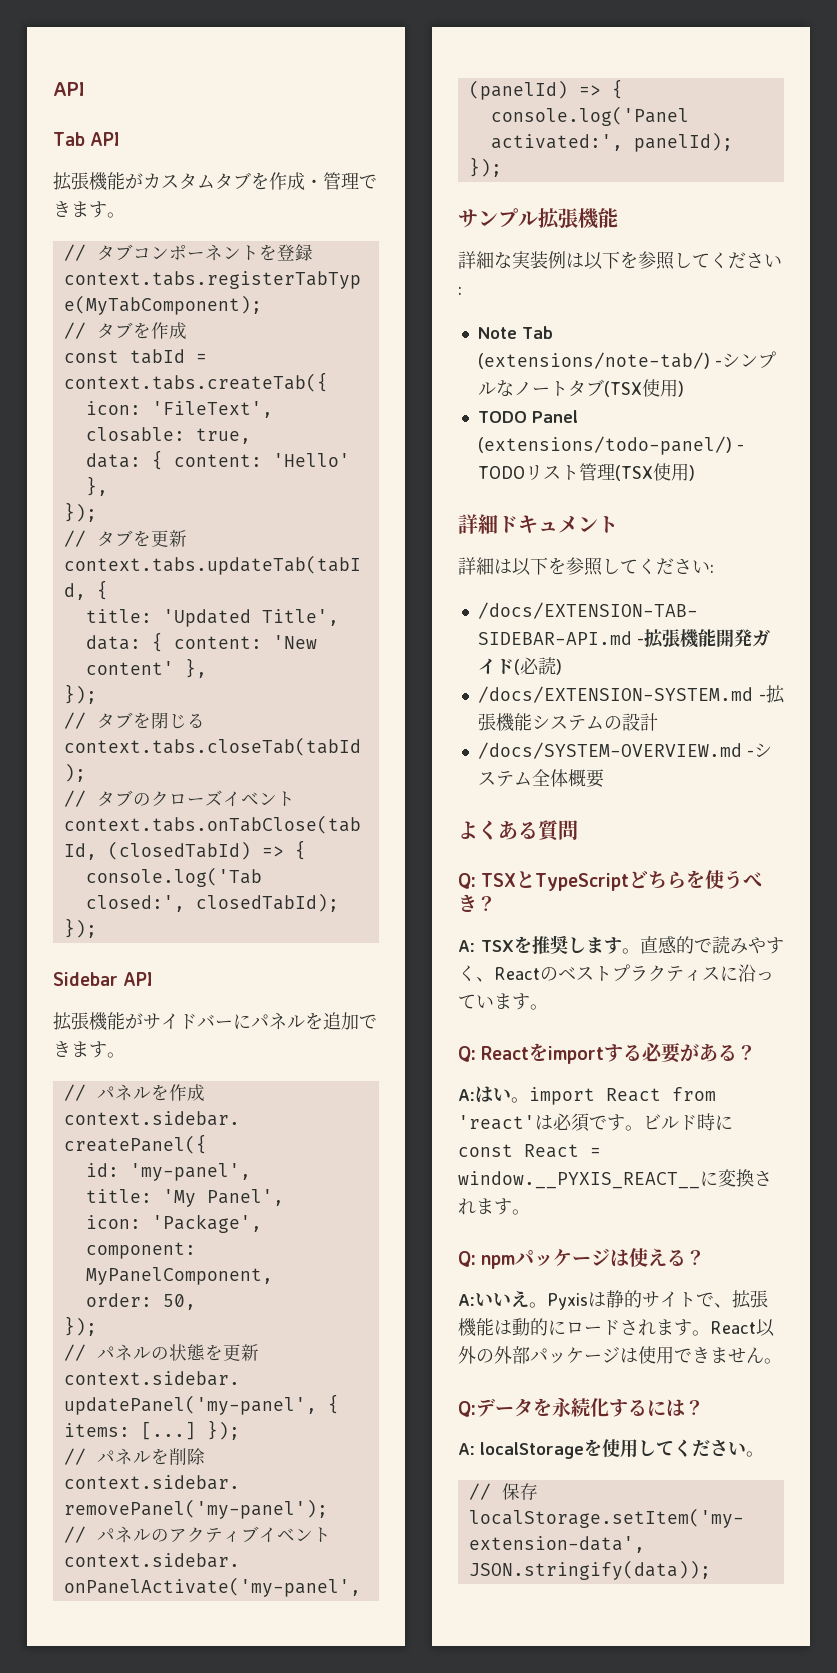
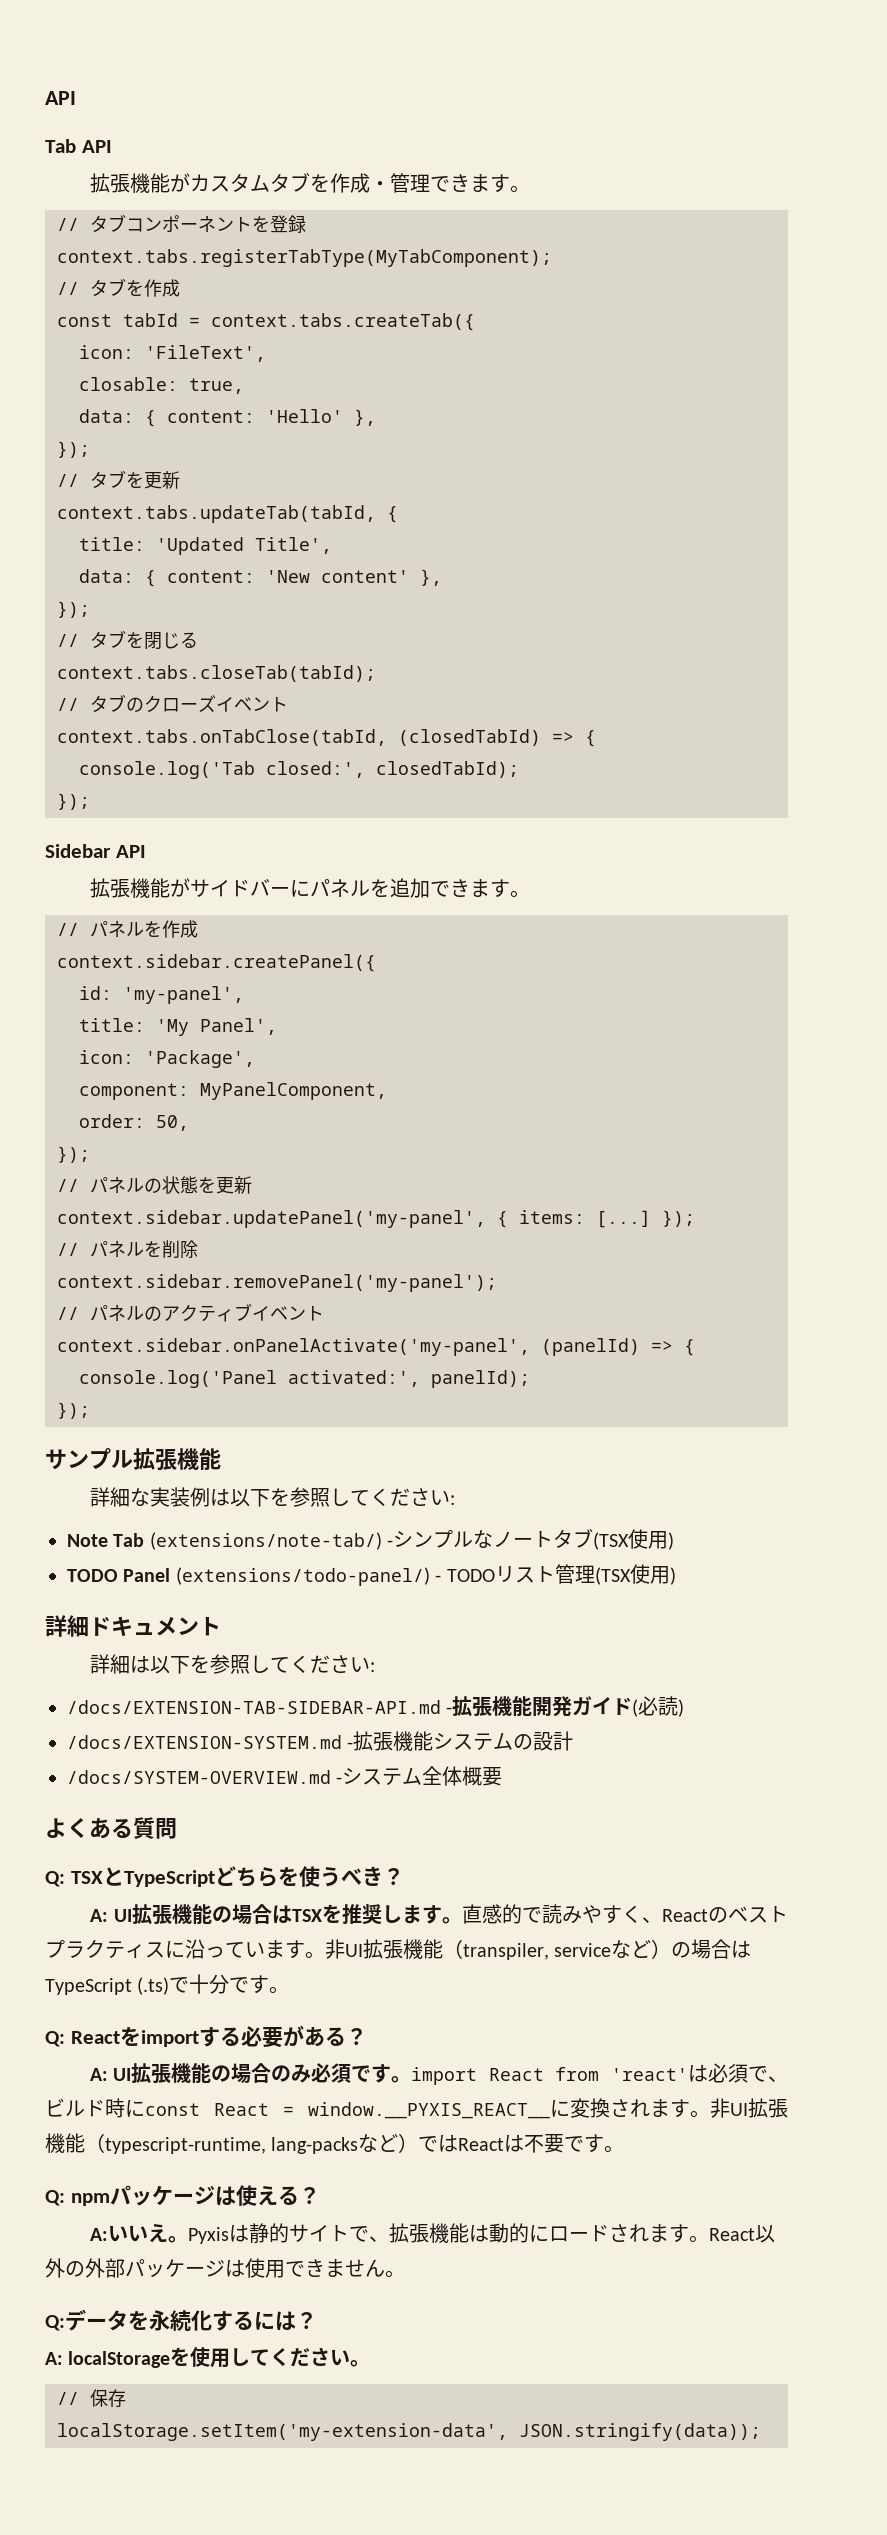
(475, 946) none -> [114,1904,292,1925] UI拡張機能の場合は
(548, 1007) none -> [325,1939,752,1960] [45,1974,290,1995] 非UI拡張機能（transpiler, serviceなど）の場合はTypeScript (.ts)で十分です。
[475,1086,511,1103] はい -> [113,2063,392,2084] UI拡張機能の場合のみ必須です
[607,1114,643,1131] す。 -> [768,2076,788,2082] 、
(530, 1212) none -> [710,2098,788,2118] [45,2133,625,2154] 非UI拡張機能（typescript-runtime, lang-packsなど）ではReactは不要です。

